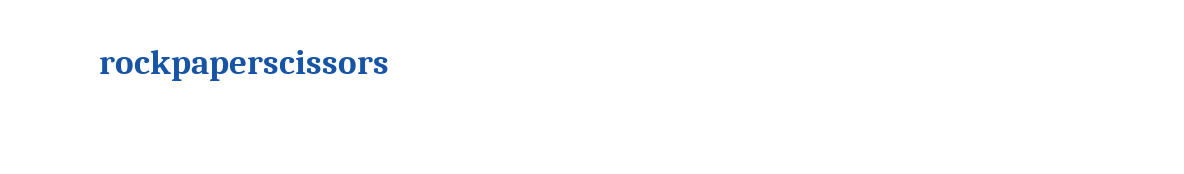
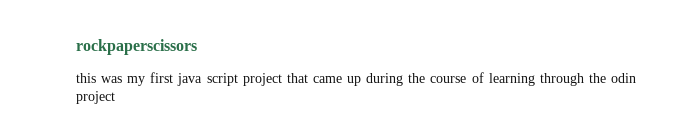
(389, 65) none -> [76,72,637,86] [76,91,115,104] // this was my first java script project that came up during the course of learning through the odin project

